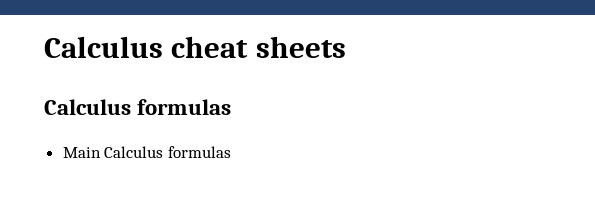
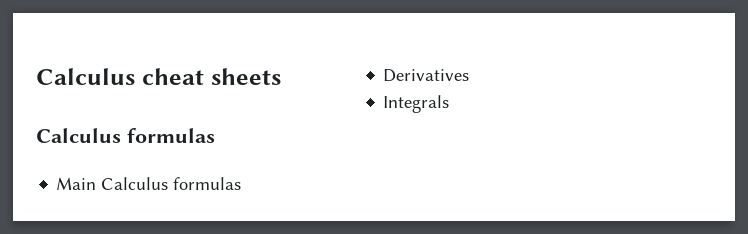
(231, 152) none -> [383,69,470,82] [383,95,450,113] // Derivatives // Integrals

